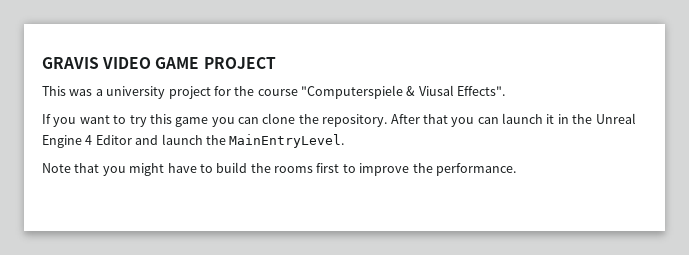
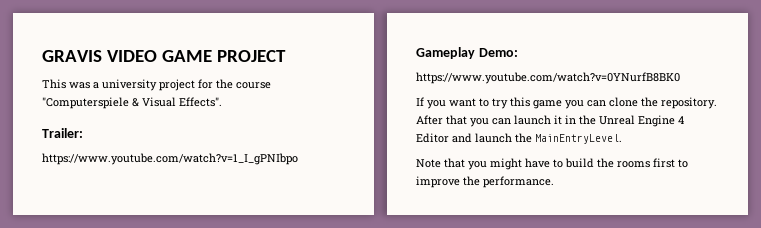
[418,85,454,96] Viusal -> [142,97,176,107] Visual
(506, 91) none -> [42,128,83,138] [42,153,298,165] [416,47,518,59] [416,72,680,84] // Trailer: // https://www.youtube.com/watch?v=1_I_gPNIbpo // Gameplay Demo: // https://www.youtube.com/watch?v=0YNurfB8BK0

